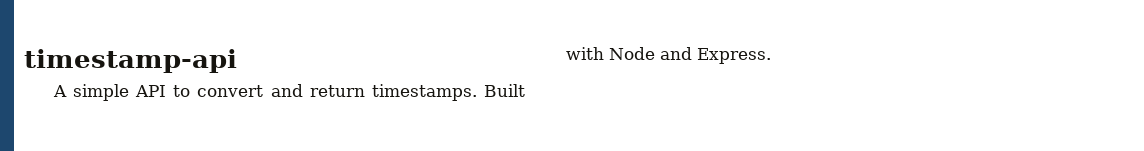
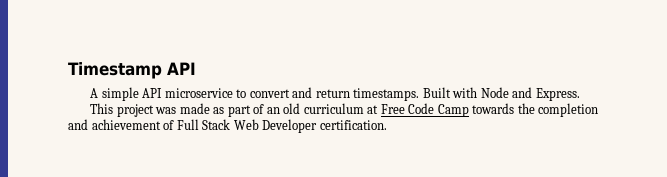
[24,49,237,73] timestamp-api -> [68,62,196,79] Timestamp API
(167, 91) none -> [164,88,233,98] microservice
(771, 56) none -> [90,103,599,117] [68,119,387,133] // This project was made as part of an old curriculum at Free Code Camp towards the completion and achievement of Full Stack Web Developer certification.

